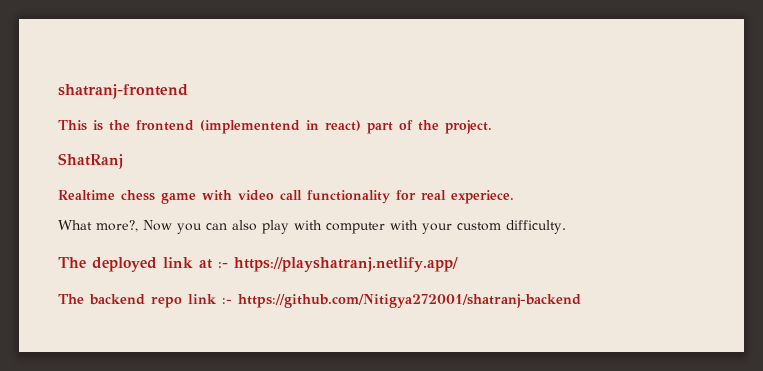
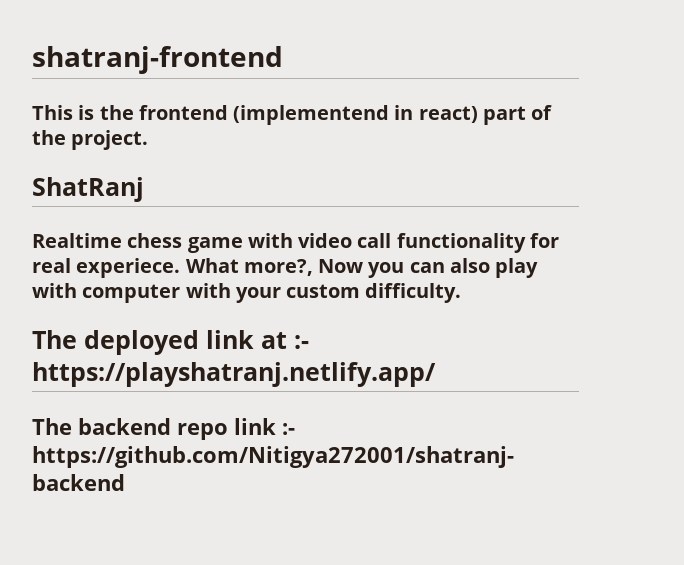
(514, 197) // -> (181, 268) none

